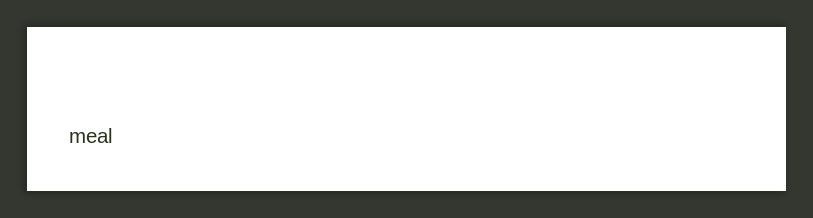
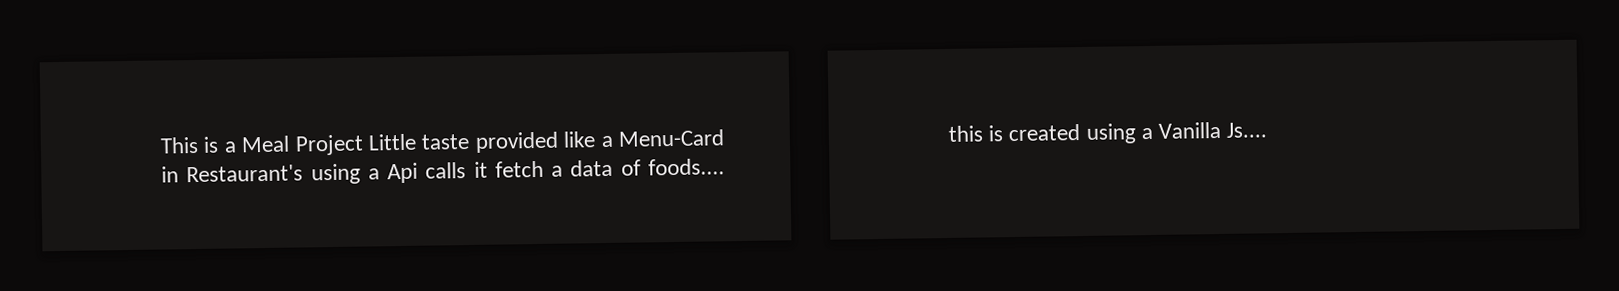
[69,128,113,143] meal -> [160,129,724,156] [161,158,725,185] [948,121,1268,144] This is a Meal Project Little taste provided like a Menu-Card in Restaurant's using a Api calls it fetch a data of foods.... this is created using a Vanilla Js....

